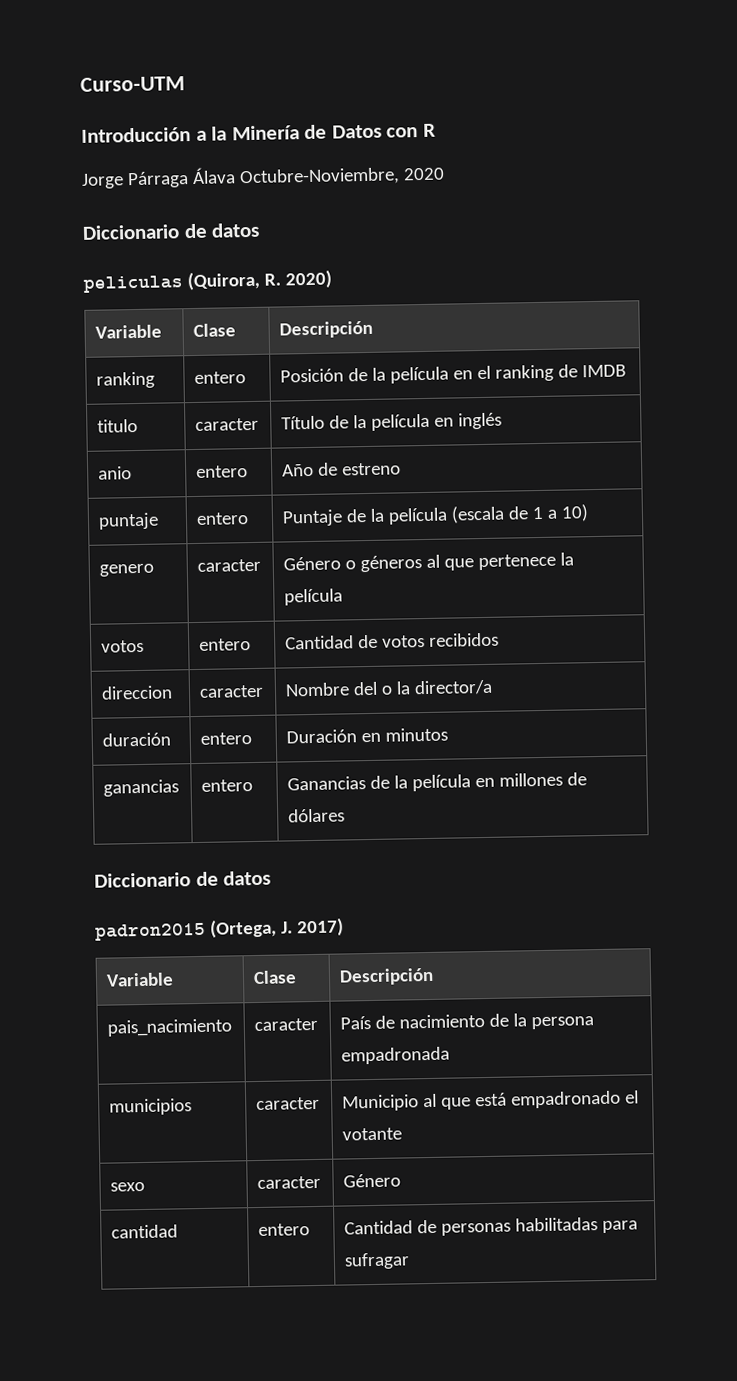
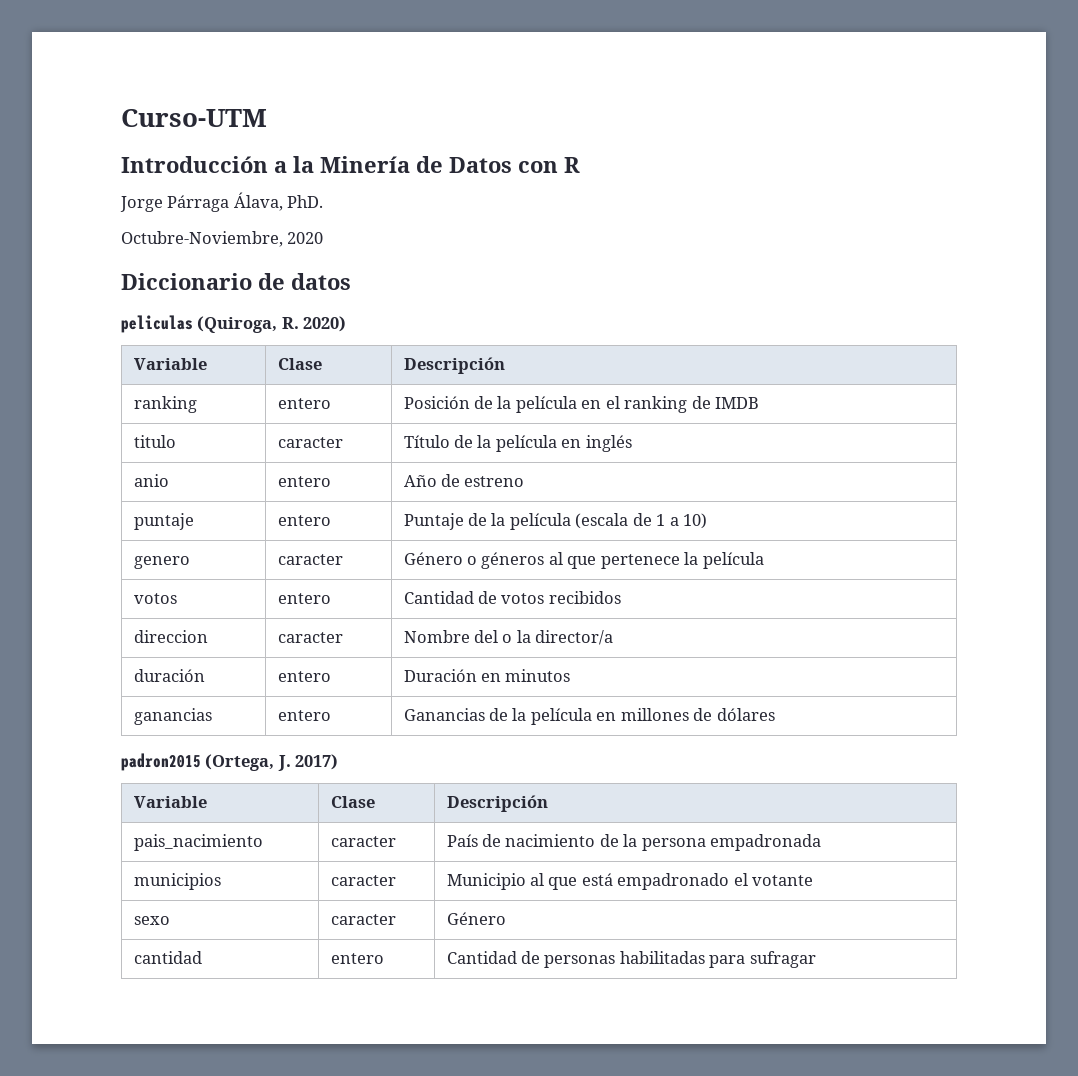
[191,167,236,185] Álava -> [233,192,324,211] Álava, PhD. //
[186,270,260,291] (Quirora, -> [197,316,278,333] (Quiroga,
[94,870,272,888] // Diccionario de datos -> (775, 714) none

